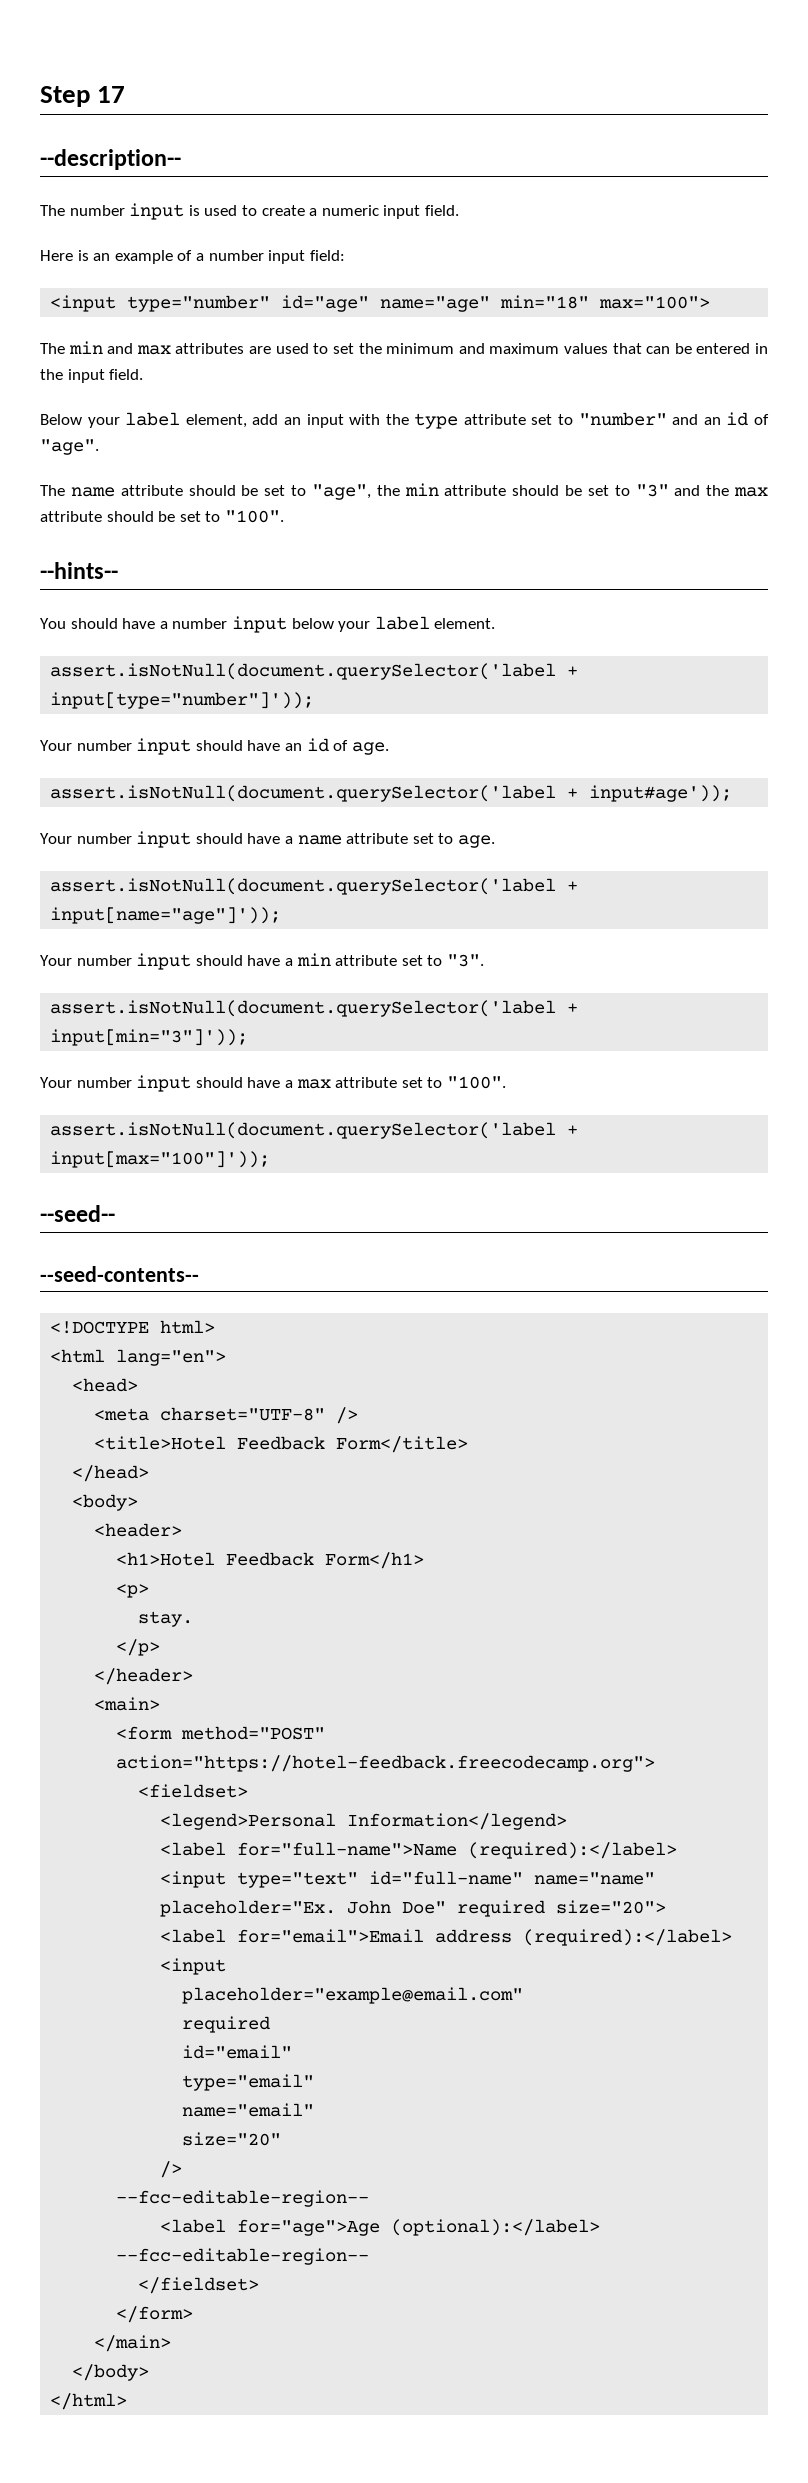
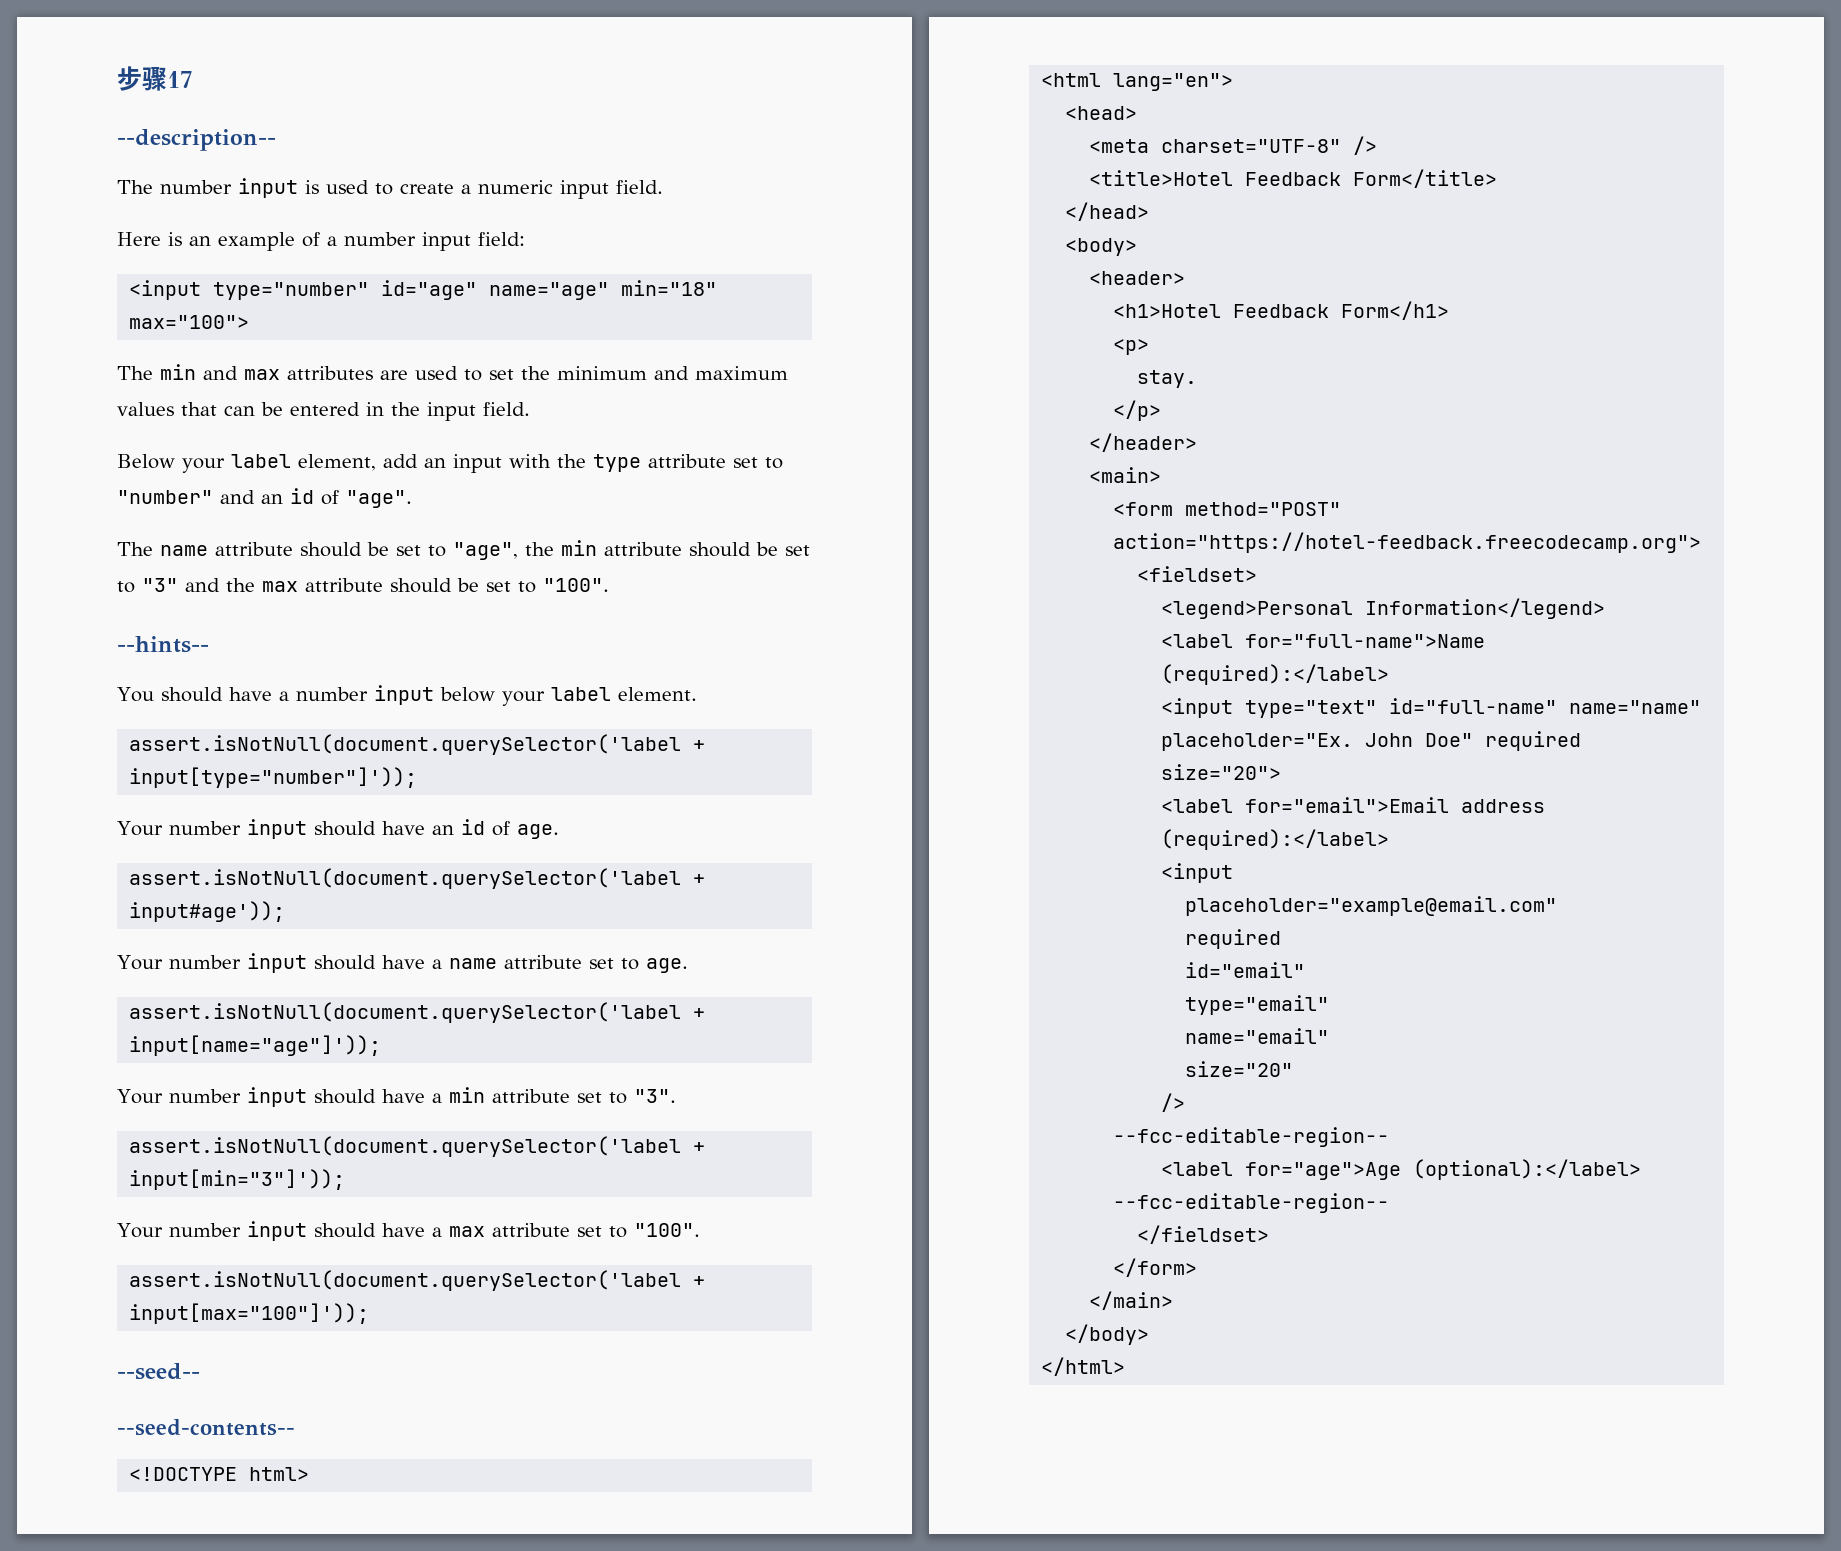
[40,86,90,107] Step -> [117,66,167,91] 步骤

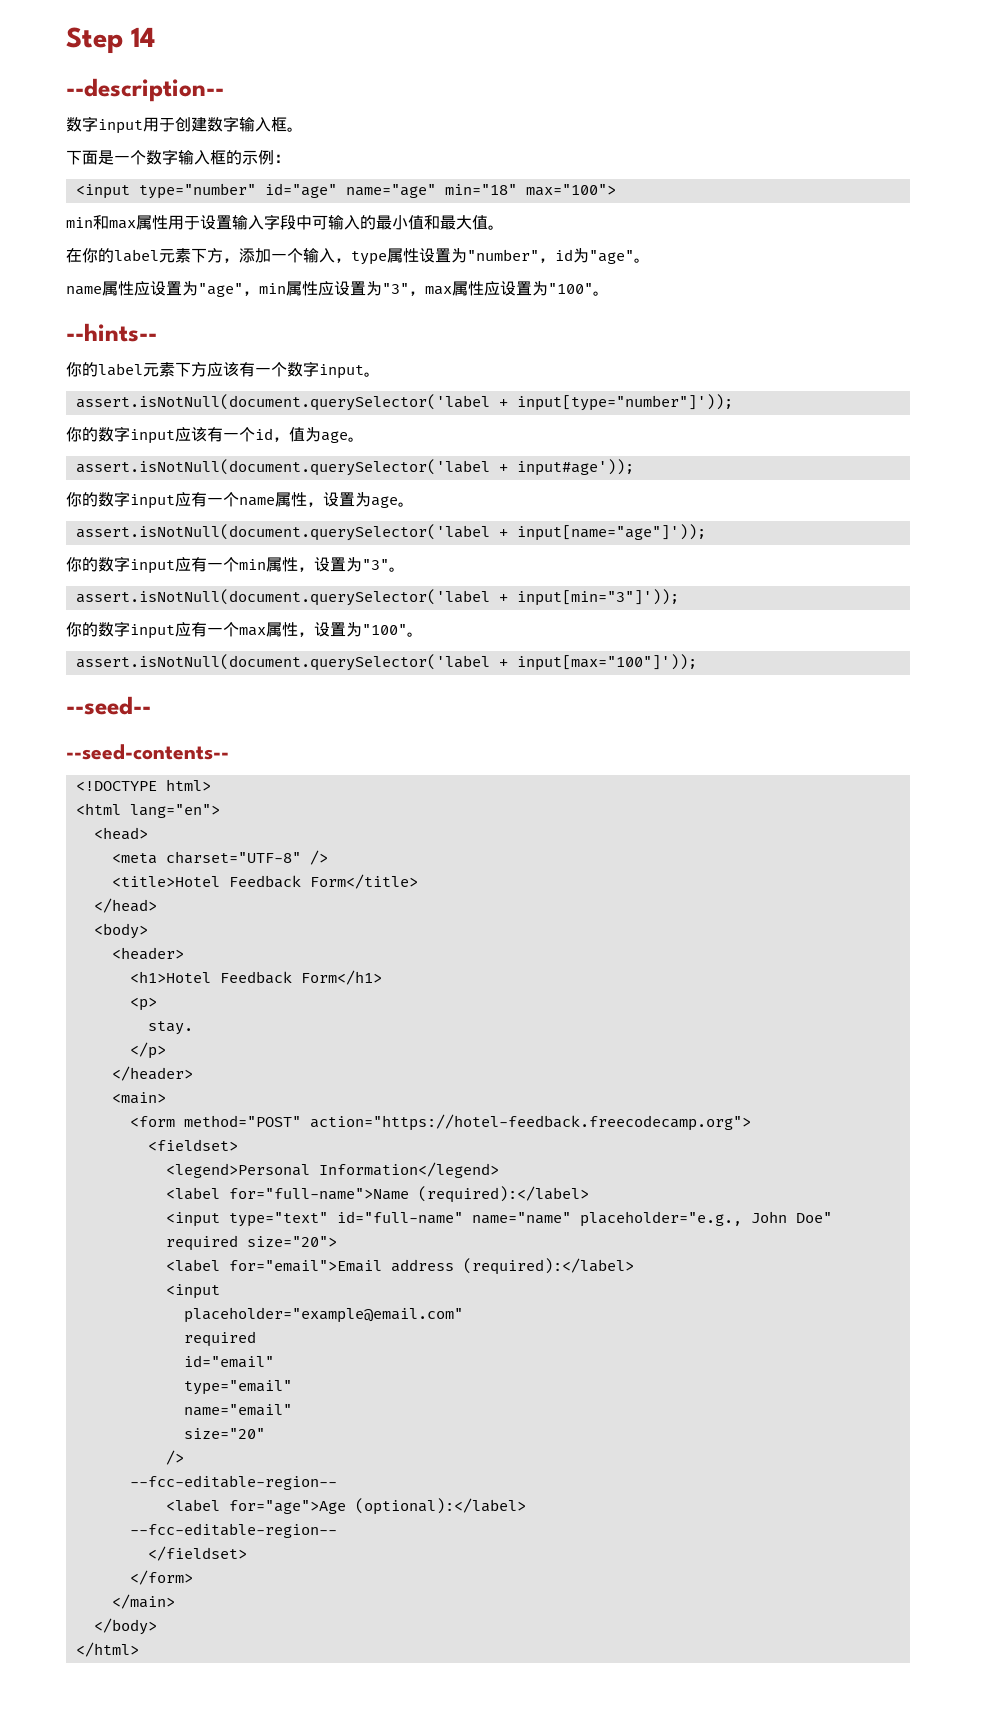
[117,66,192,91] 步骤17 -> [66,27,155,54] Step 14
[117,178,663,199] [117,232,525,251] The number input is used to create a numeric input field. // Here is an example of a number input field: -> [66,116,303,134] [66,149,290,165] 数字input用于创建数字输入框。 // 下面是一个数字输入框的示例：
[117,364,788,381] [117,402,530,421] [117,454,783,473] [117,488,412,508] [117,540,810,560] [117,578,609,593] [117,636,209,653] [117,685,697,706] [129,734,706,755] [129,767,418,788] [117,819,559,839] [129,868,706,889] [129,901,286,922] [117,953,688,973] [129,1002,706,1023] [129,1035,382,1056] [117,1087,676,1107] [129,1136,706,1157] [129,1169,346,1190] [117,1221,700,1241] The min and max attributes are used to set the minimum and maximum values that can be entered in the input field. // Below your label element, add an input with the type attribute set to "number" and an id of "age". // The name attribute should be set to "age", the min attribute should be set to "3" and the max attribute should be set to "100". // --hints-- // You should have a number input below your label element. // assert.isNotNull(document.querySelector('label + input[type="number"]')); // Your number input should have an id of age. // assert.isNotNull(document.querySelector('label + input#age')); // Your number input should have a name attribute set to age. // assert.isNotNull(document.querySelector('label + input[name="age"]')); // Your number input should have a min attribute set to "3". // assert.isNotNull(document.querySelector('label + input[min="3"]')); // Your number input should have a max attribute set to "100". -> [66,214,504,230] [66,248,650,265] [66,281,609,297] [66,323,157,342] [66,361,380,379] [75,394,733,411] [66,426,364,444] [75,459,634,476] [66,491,414,509] [75,524,706,541] [66,556,405,574] [75,589,679,606] [66,621,423,639] min和max属性用于设置输入字段中可输入的最小值和最大值。 // 在你的label元素下方，添加一个输入，type属性设置为"number"，id为"age"。 // name属性应设置为"age"，min属性应设置为"3"，max属性应设置为"100"。 // --hints-- // 你的label元素下方应该有一个数字input。 // assert.isNotNull(document.querySelector('label + input[type="number"]')); // 你的数字input应该有一个id，值为age。 // assert.isNotNull(document.querySelector('label + input#age')); // 你的数字input应有一个name属性，设置为age。 // assert.isNotNull(document.querySelector('label + input[name="age"]')); // 你的数字input应有一个min属性，设置为"3"。 // assert.isNotNull(document.querySelector('label + input[min="3"]')); // 你的数字input应有一个max属性，设置为"100"。
[1161,733,1354,751] placeholder="Ex. -> [579,1211,742,1227] placeholder="e.g.,

